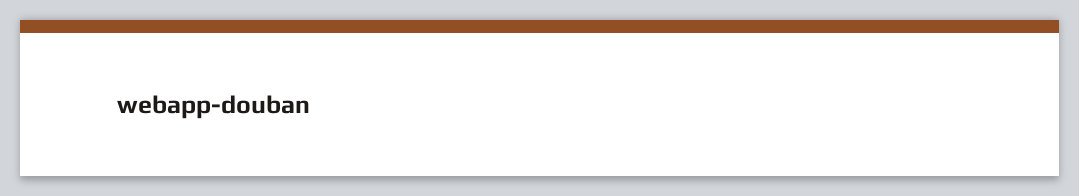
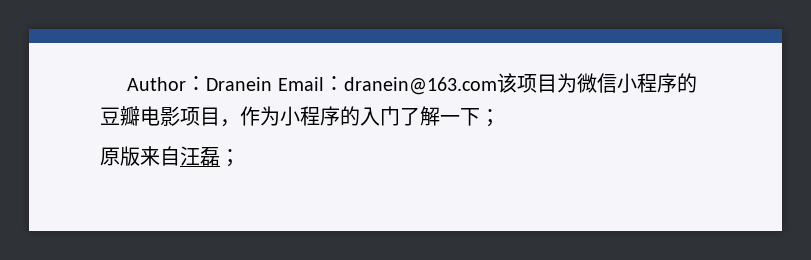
[117,95,310,119] webapp-douban -> [127,73,697,95] [100,106,500,127] [100,146,240,167] Author：Dranein Email：dranein@163.com该项目为微信小程序的豆瓣电影项目，作为小程序的入门了解一下； // 原版来自汪磊；

